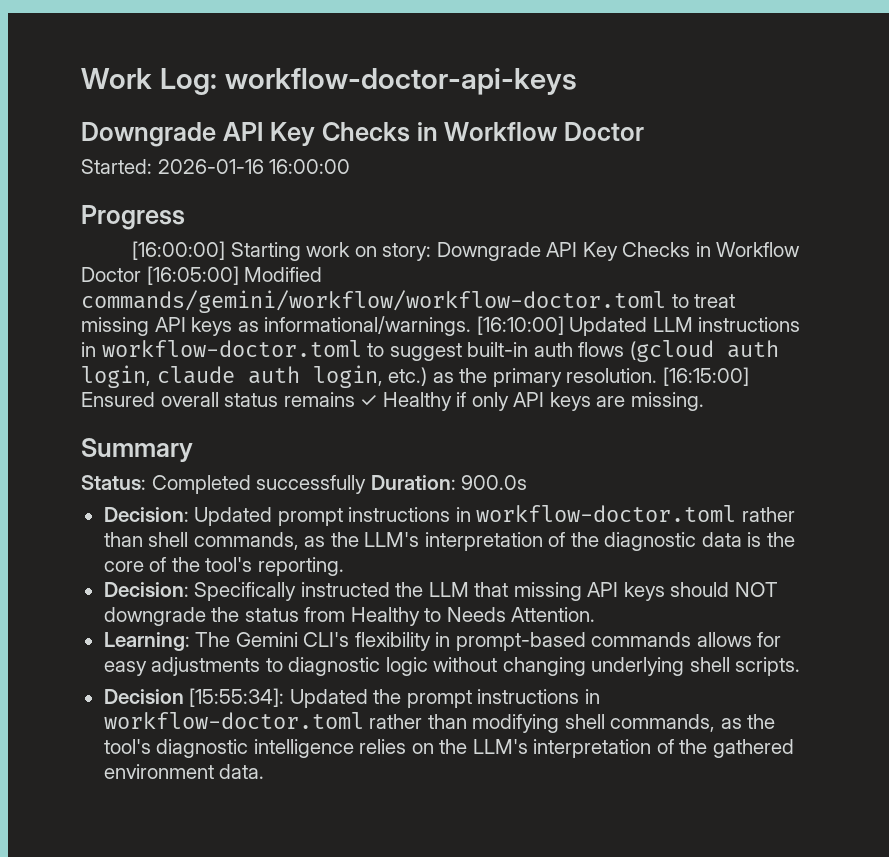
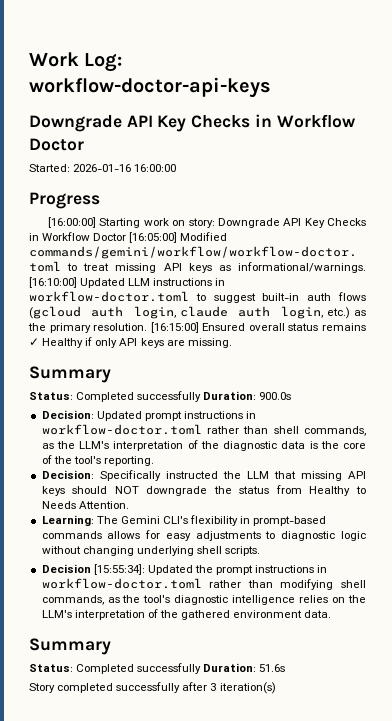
(265, 771) none -> [29,638,111,655] [29,663,286,674] [29,682,276,694] // Summary // Status: Completed successfully Duration: 51.6s // Story completed successfully after 3 iteration(s)

